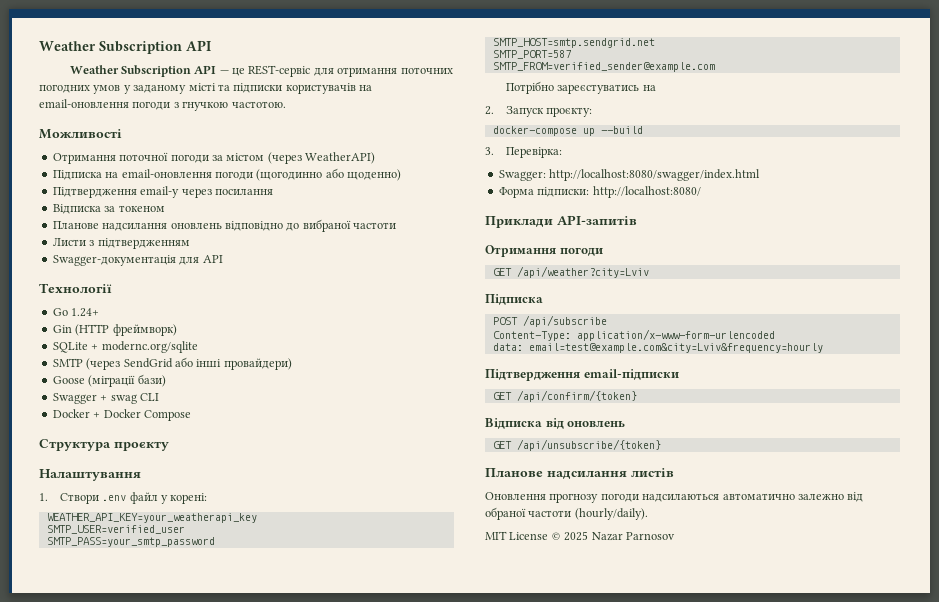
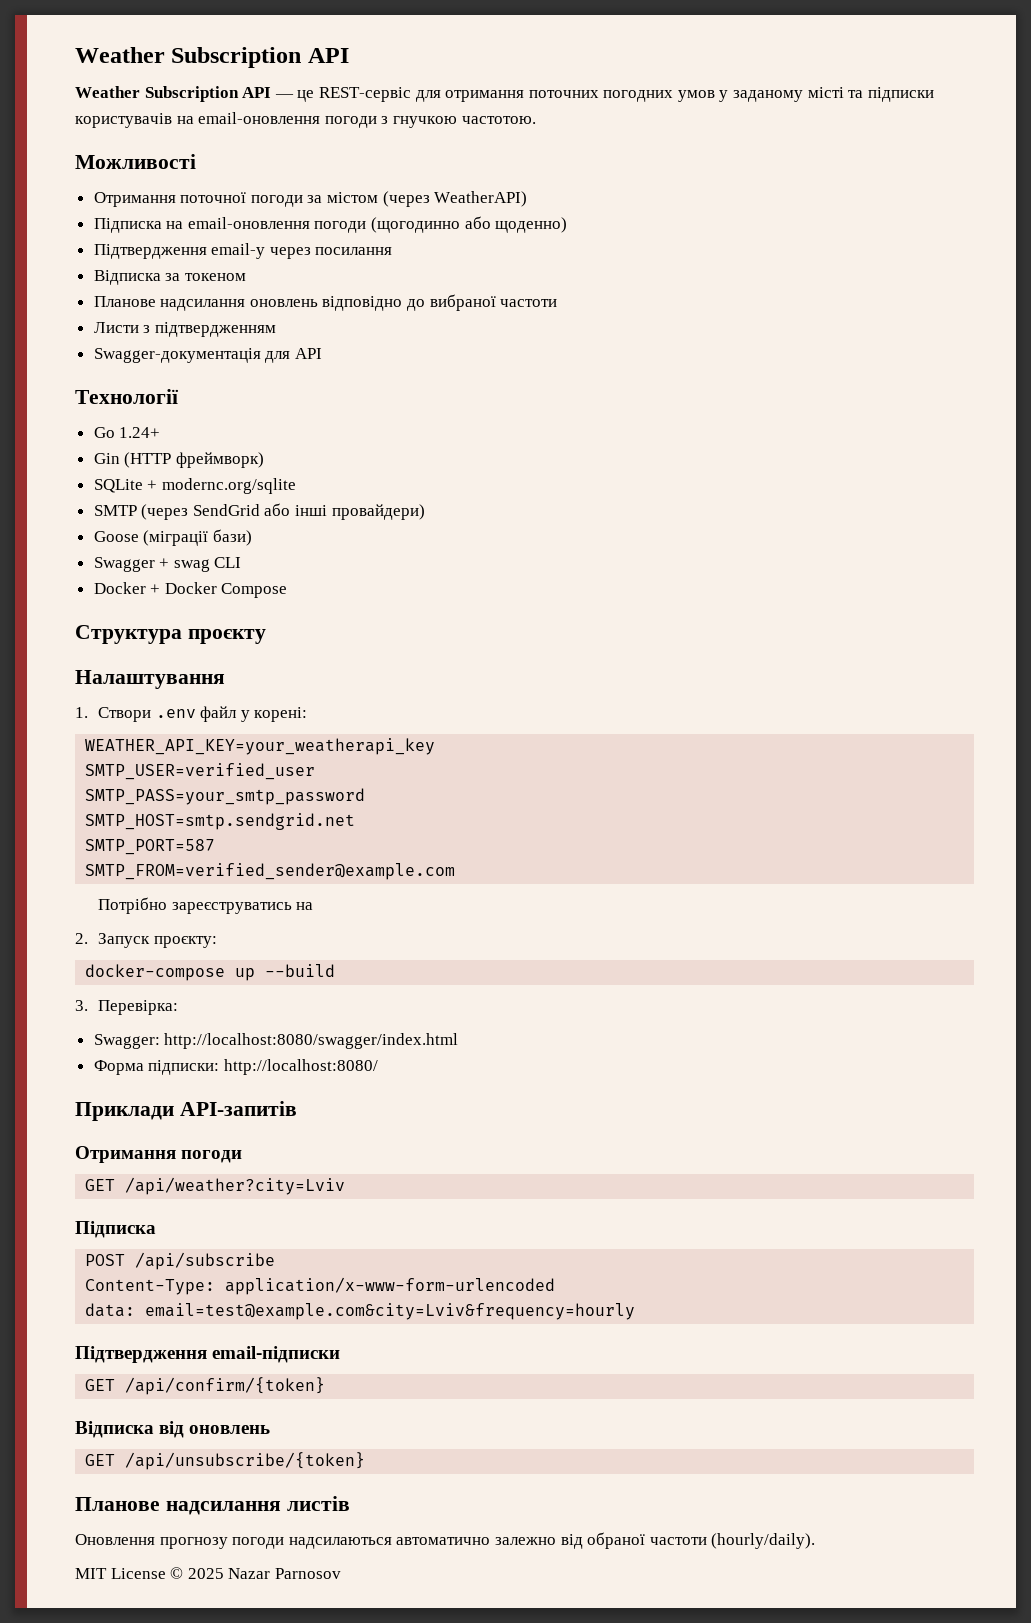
[557,84,640,94] зареєстуватись -> [171,902,292,914] зареєструватись

